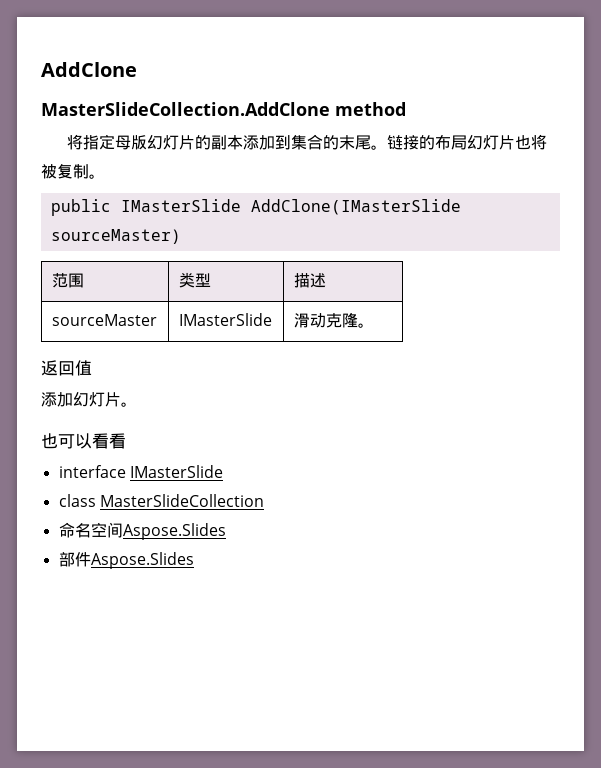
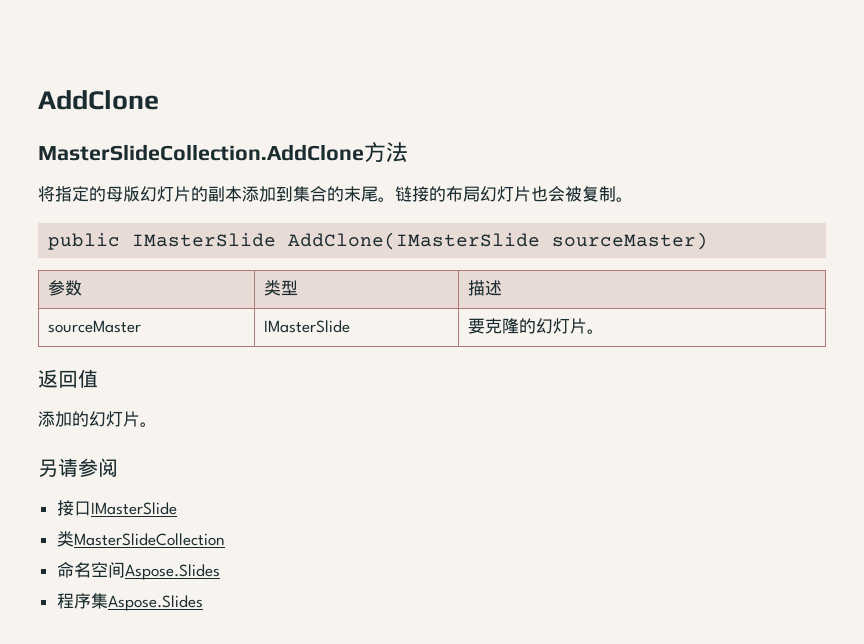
[335,102,406,116] method -> [364,142,408,162] 方法
(115, 142) none -> [89,186,106,202] 的
[530,134,547,150] 将 -> [548,186,565,202] 会
[51,273,84,288] 范围 -> [47,280,82,296] 参数
[293,313,358,328] 滑动克隆 -> [467,318,587,334] 要克隆的幻灯片
[73,392,137,407] [41,433,126,449] [58,465,126,478] 幻灯片。 // 也可以看看 // interface -> [72,411,157,427] [38,458,118,477] [56,500,91,516] 的幻灯片。 // 另请参阅 // 接口
[58,494,96,507] class -> [56,531,74,547] 类
[58,552,91,567] 部件 -> [56,593,108,609] 程序集

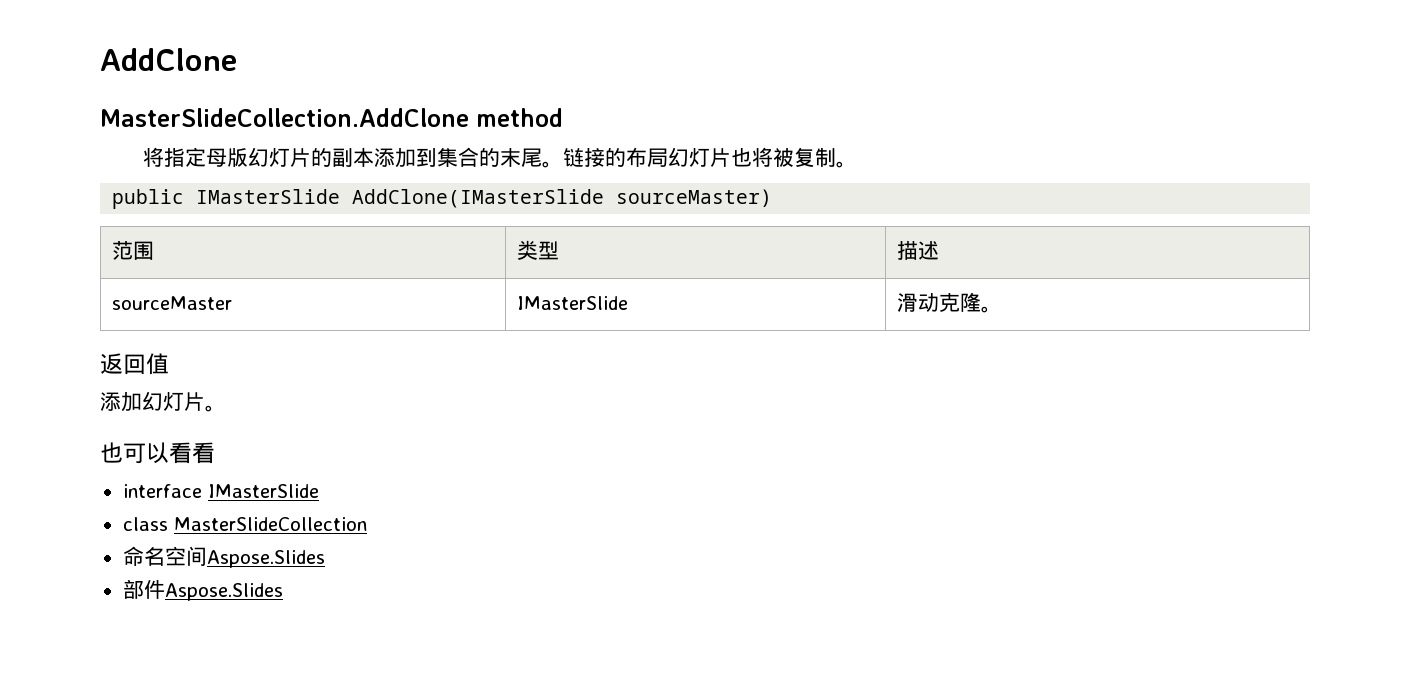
[364,142,408,162] 方法 -> [476,108,563,127] method
[89,186,106,202] 的 -> (207, 157) none
[548,186,565,202] 会 -> [752,147,774,167] 将
[47,280,82,296] 参数 -> [111,241,154,260] 范围
[467,318,587,334] 要克隆的幻灯片 -> [896,292,981,312] 滑动克隆
[72,411,157,427] [38,458,118,477] [56,500,91,516] 的幻灯片。 // 另请参阅 // 接口 -> [142,391,226,412] [100,442,215,464] [122,484,202,498] 幻灯片。 // 也可以看看 // interface
[56,531,74,547] 类 -> [122,517,168,531] class
[56,593,108,609] 程序集 -> [122,579,165,599] 部件

